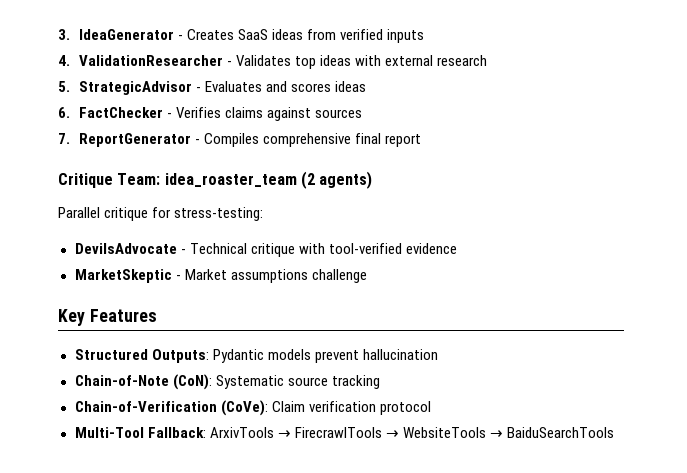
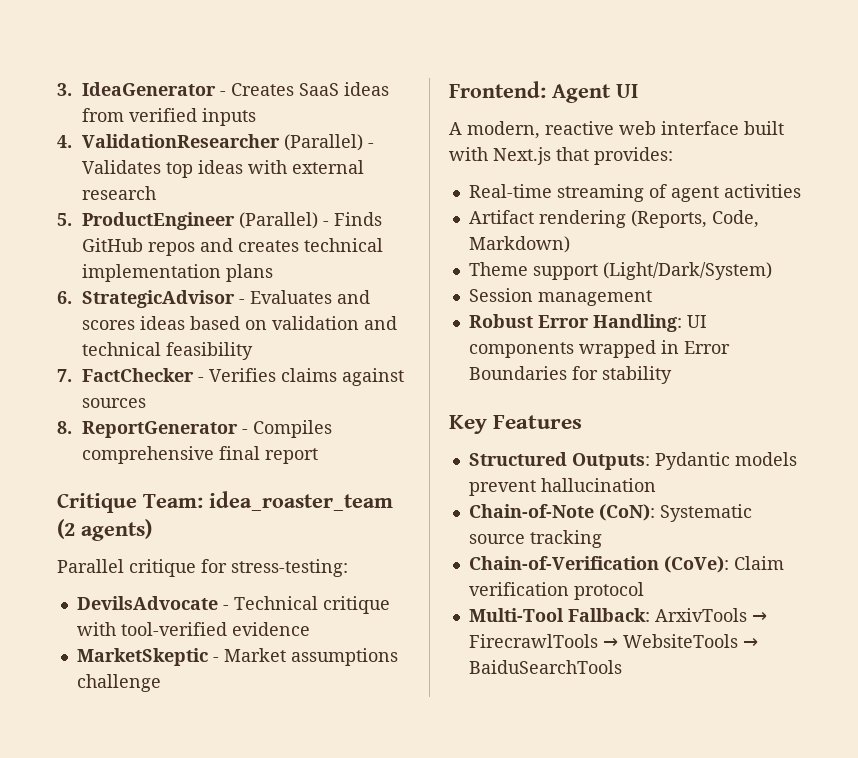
(223, 60) none -> [284,134,364,151] (Parallel)
(70, 86) none -> [82,212,383,230] [82,238,384,256] [82,264,274,282] [57,291,72,304] ProductEngineer (Parallel) - Finds GitHub repos and creates technical implementation plans // 6.
[58,107,70,118] // 6. -> [190,316,398,330] [82,342,254,360] [57,369,72,382] based on validation and technical feasibility // 7.
[58,133,70,144] 7. -> [57,421,72,434] 8.
(367, 276) none -> [449,81,638,103] [449,121,784,139] [449,147,673,165] [468,184,801,202] [468,210,759,228] [468,236,570,253] [468,262,772,280] [468,288,652,306] [468,314,707,332] [468,340,730,358] [468,366,672,384] // Frontend: Agent UI // A modern, reactive web interface built with Next.js that provides: // Real-time streaming of agent activities // Artifact rendering (Reports, Code, Markdown) // Theme support (Light/Dark/System) // Session management // Robust Error Handling: UI components wrapped in Error Boundaries for stability

